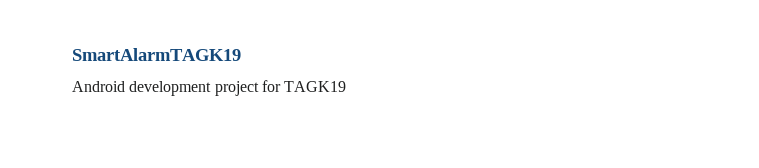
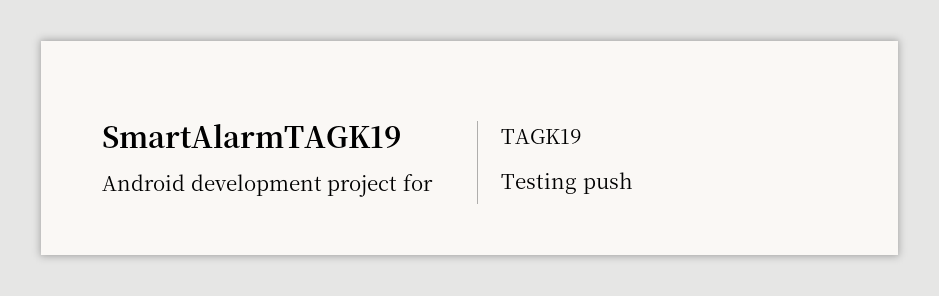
(347, 86) none -> [501,172,633,194] // Testing push

